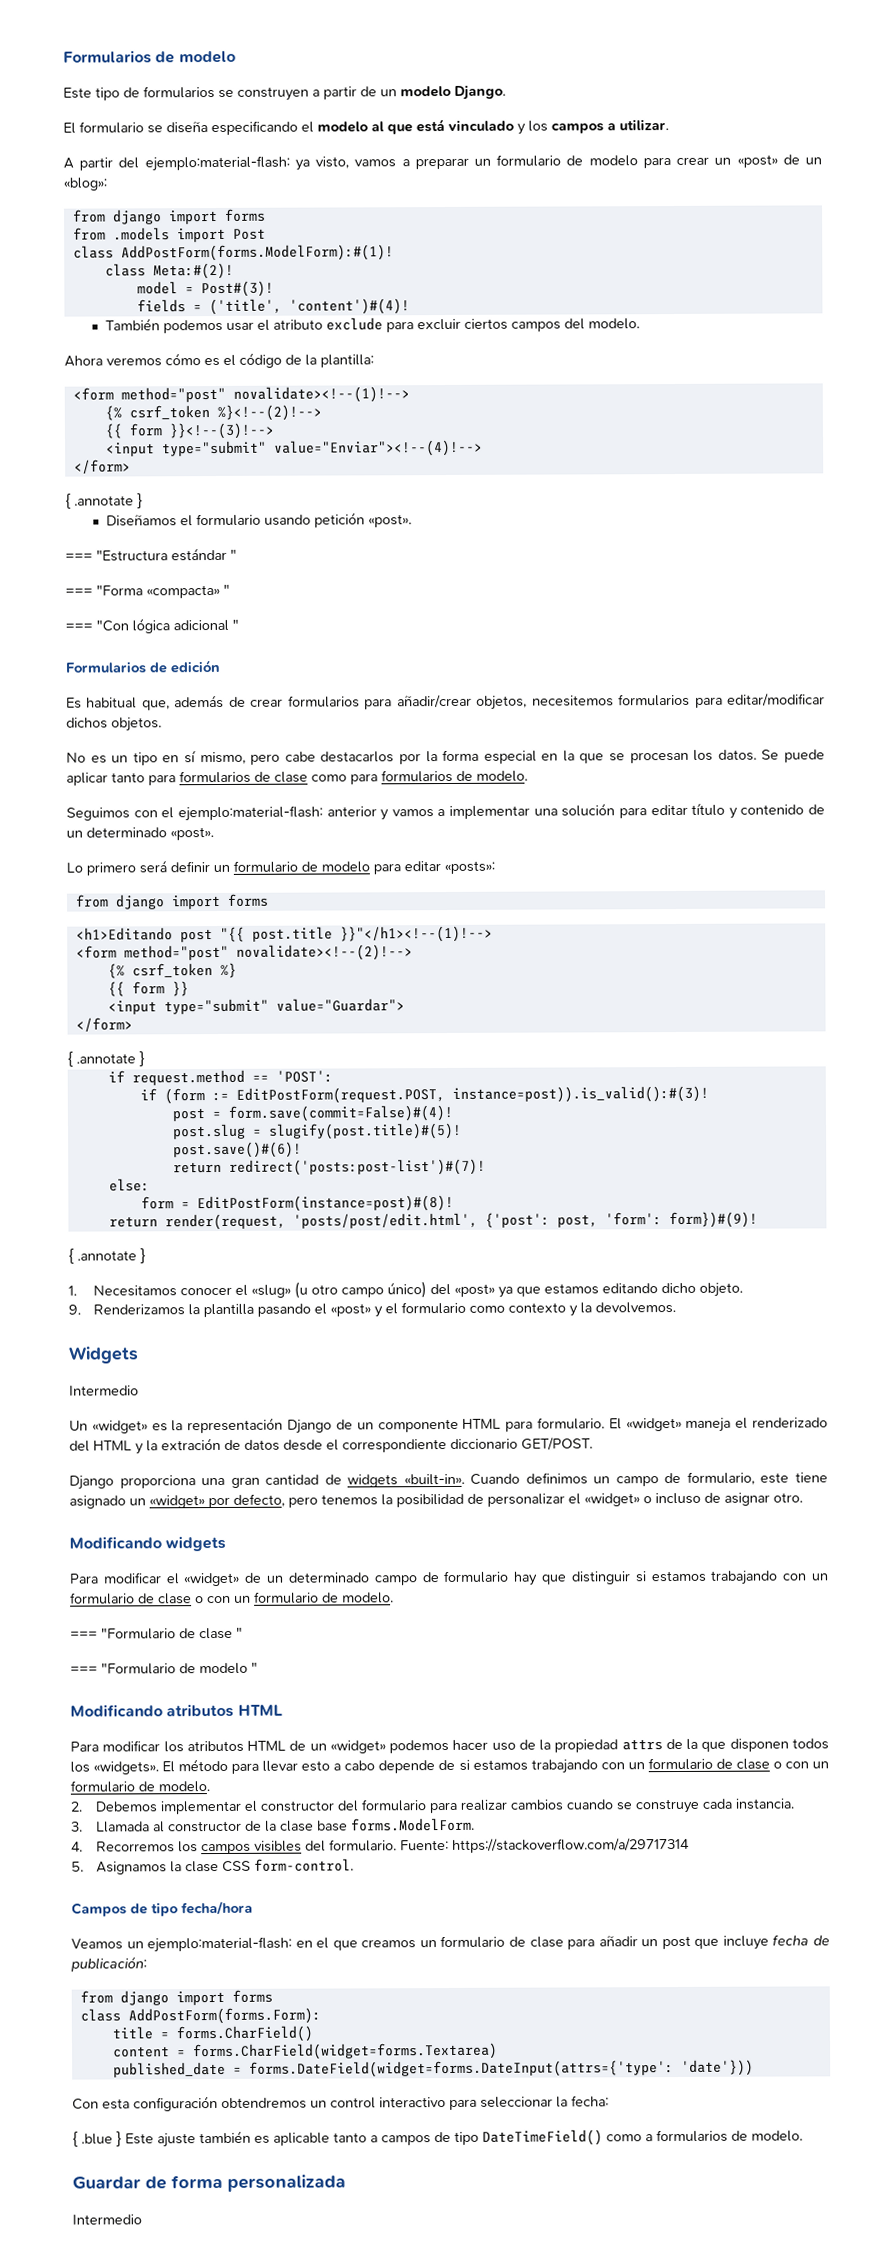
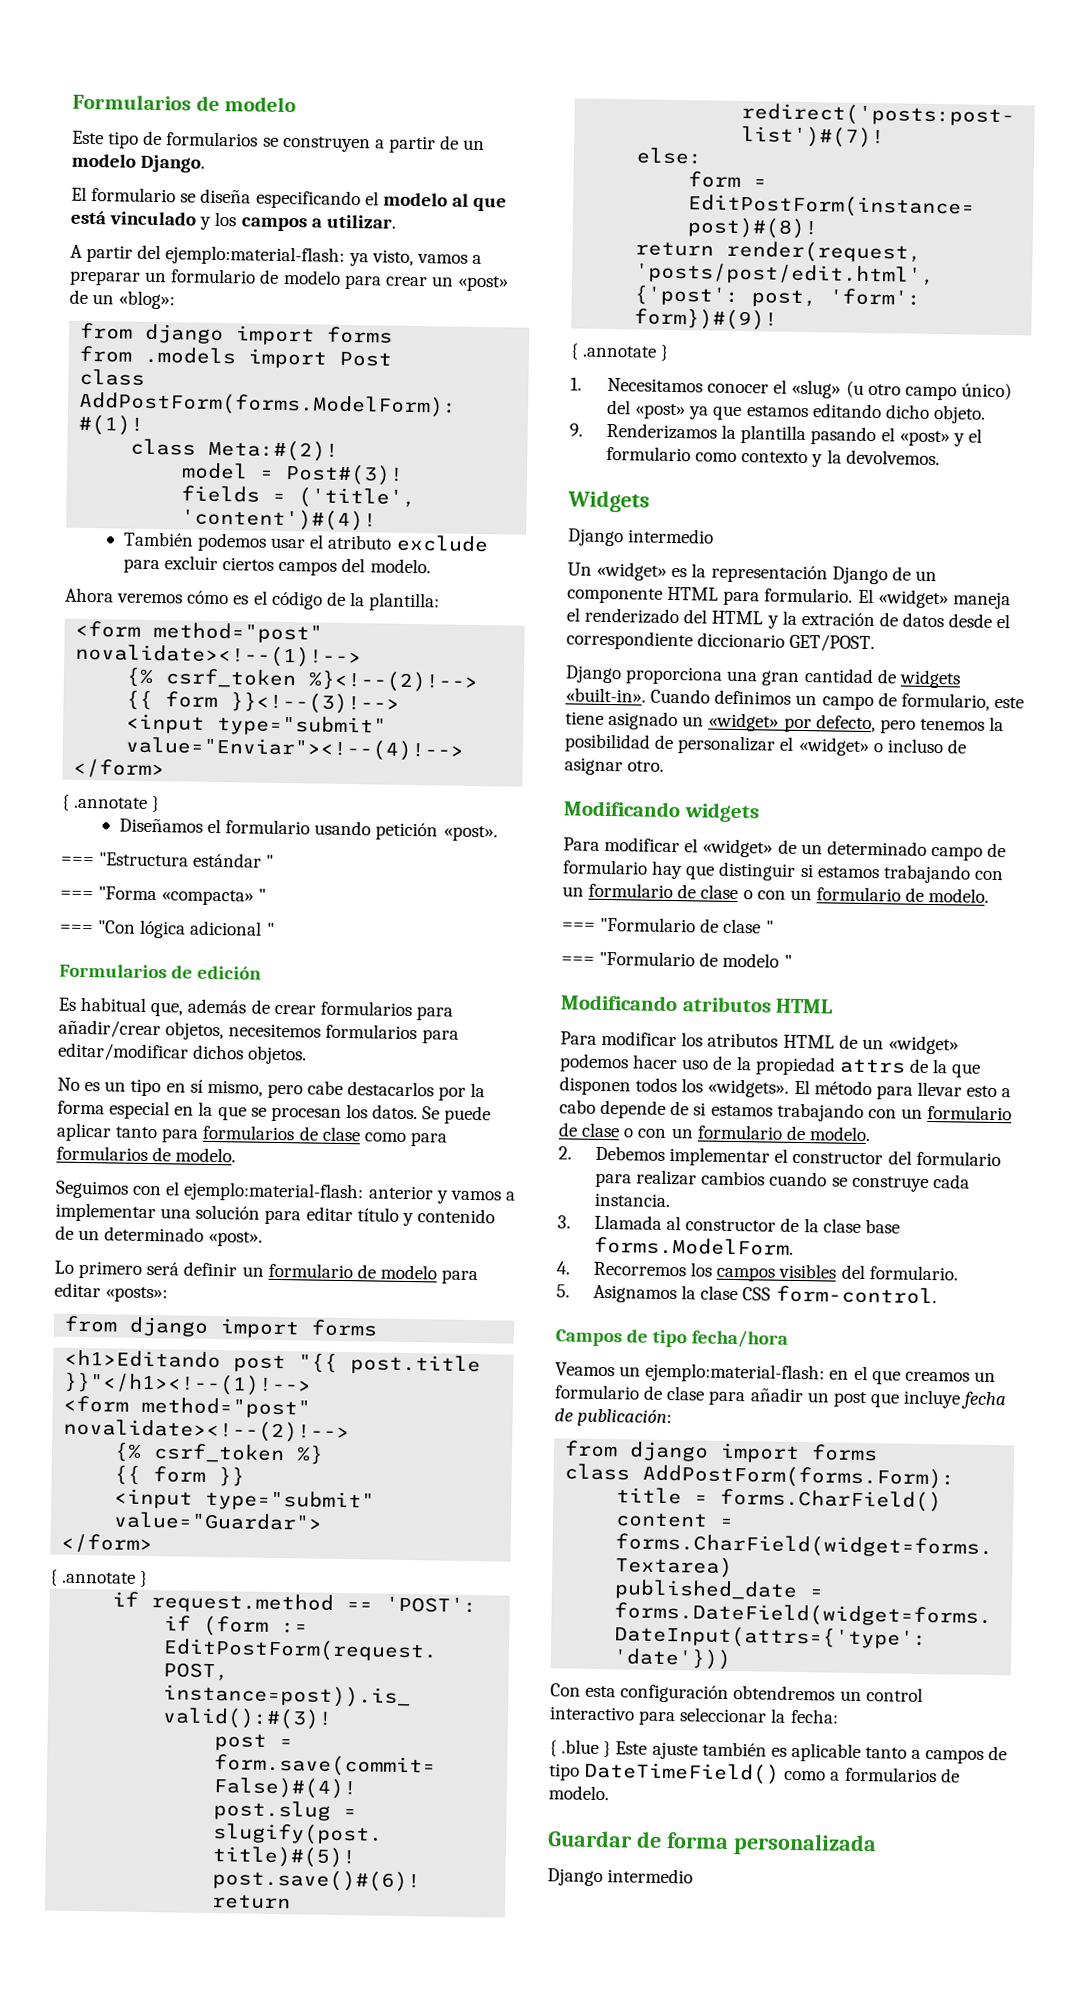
[69,1385,139,1396] Intermedio -> [567,528,715,547] Django intermedio
[400,1837,691,1853] Fuente: https://stackoverflow.com/a/29717314 -> (958, 1273) none
[72,2214,142,2225] Intermedio -> [547,1868,694,1887] Django intermedio

